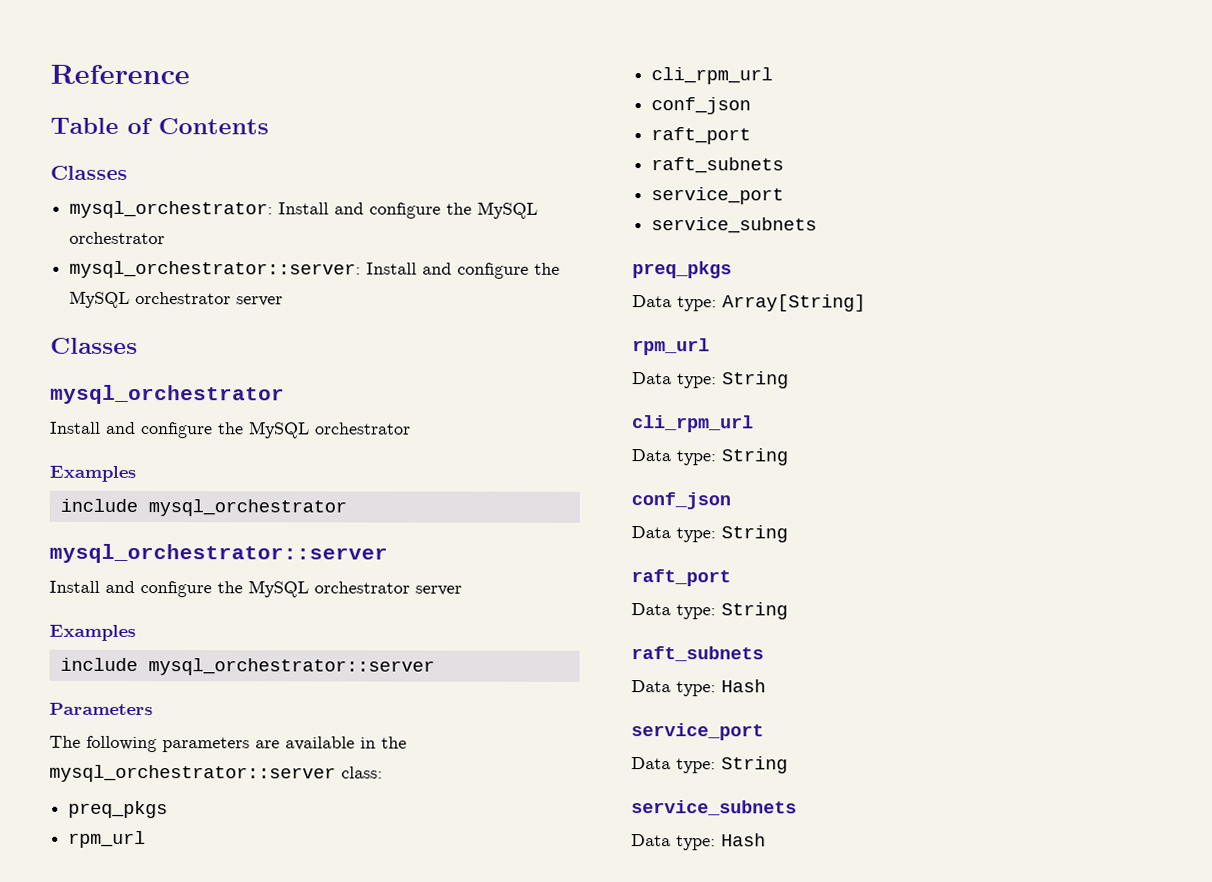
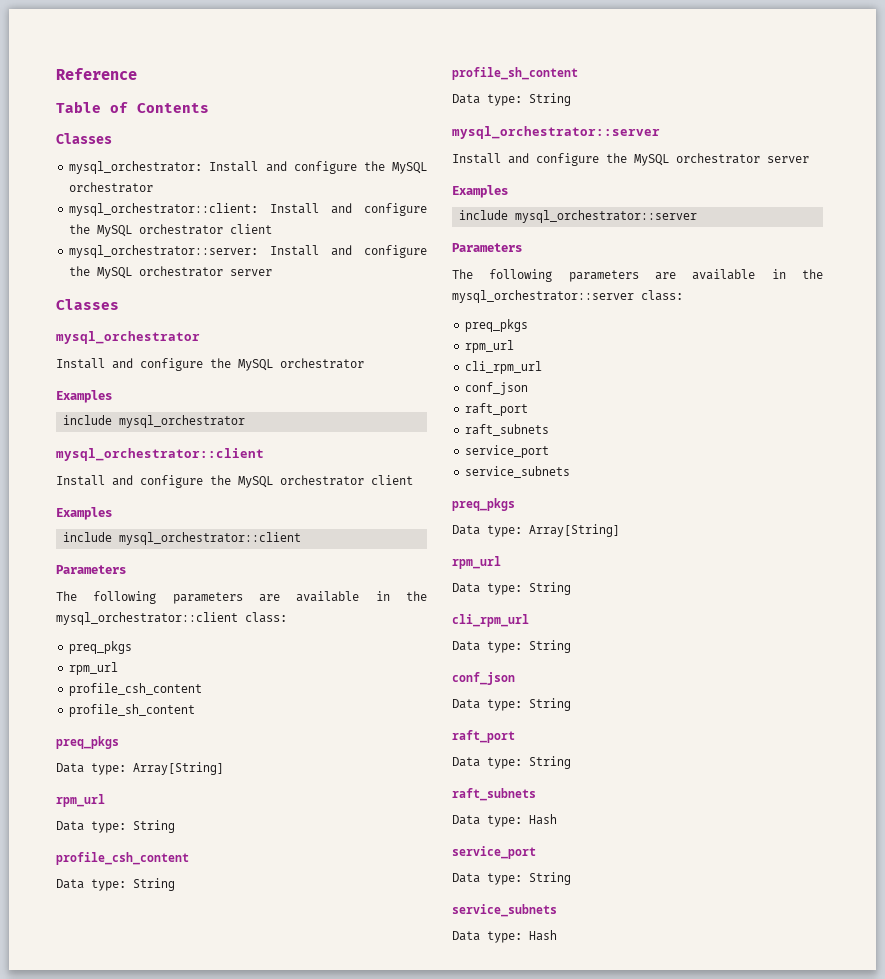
(166, 238) none -> [69,203,427,216] [69,224,273,237] // mysql_orchestrator::client: Install and configure the MySQL orchestrator client
(347, 508) none -> [56,448,264,461] [56,475,413,488] [56,507,112,520] [63,532,302,545] [56,565,126,574] [56,591,427,604] [56,612,287,625] [69,641,133,654] [69,662,119,675] [69,683,203,696] [69,704,196,717] [56,736,119,749] [56,762,224,775] [56,794,105,807] [56,820,175,833] [56,852,189,865] [56,878,175,891] [452,67,578,80] [452,93,571,106] // mysql_orchestrator::client // Install and configure the MySQL orchestrator client // Examples // include mysql_orchestrator::client // Parameters // The following parameters are available in the mysql_orchestrator::client class: // preq_pkgs // rpm_url // profile_csh_content // profile_sh_content // preq_pkgs // Data type: Array[String] // rpm_url // Data type: String // profile_csh_content // Data type: String // profile_sh_content // Data type: String

